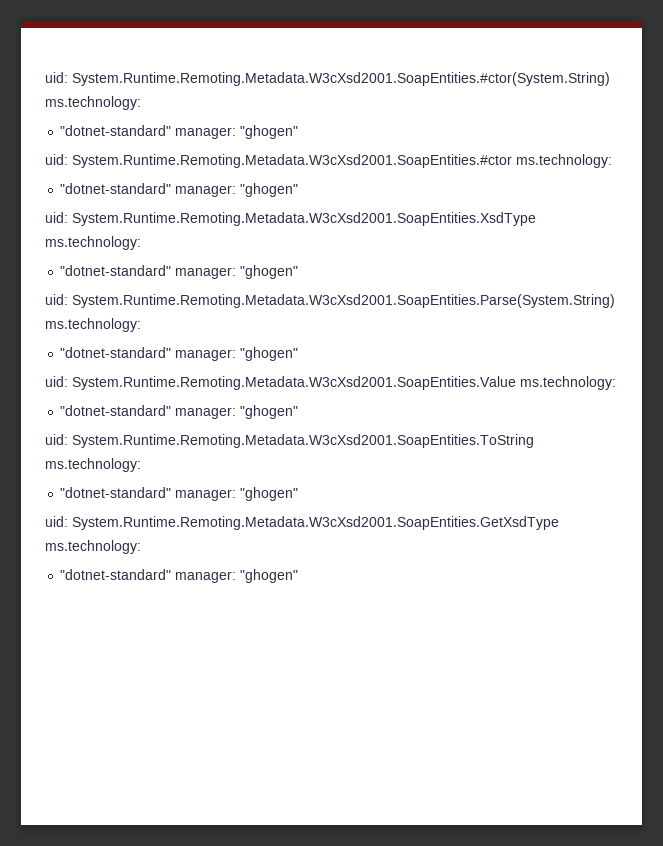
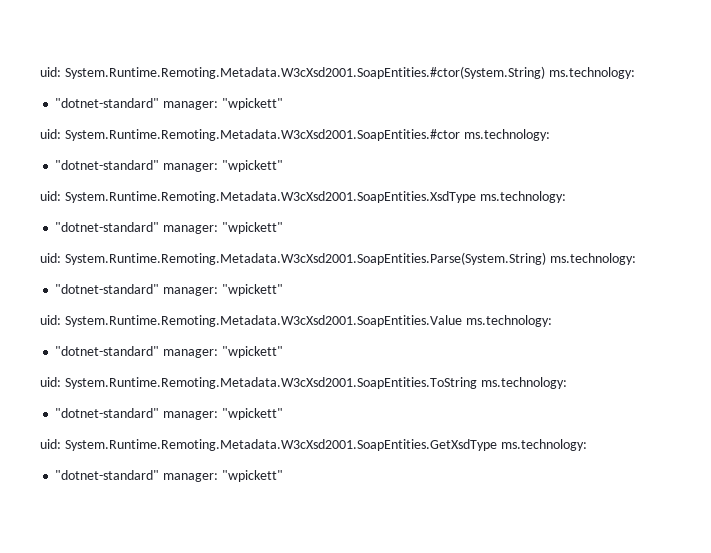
[240,125,299,139] "ghogen" -> [221,98,283,110] "wpickett"
[240,183,299,197] "ghogen" -> [221,160,283,172] "wpickett"
[240,265,299,279] "ghogen" -> [221,222,283,234] "wpickett"
[240,347,299,361] "ghogen" -> [221,284,283,296] "wpickett"
[240,405,299,419] "ghogen" -> [221,346,283,358] "wpickett"
[240,487,299,501] "ghogen" -> [221,408,283,420] "wpickett"
[240,569,299,583] "ghogen" -> [221,470,283,482] "wpickett"

